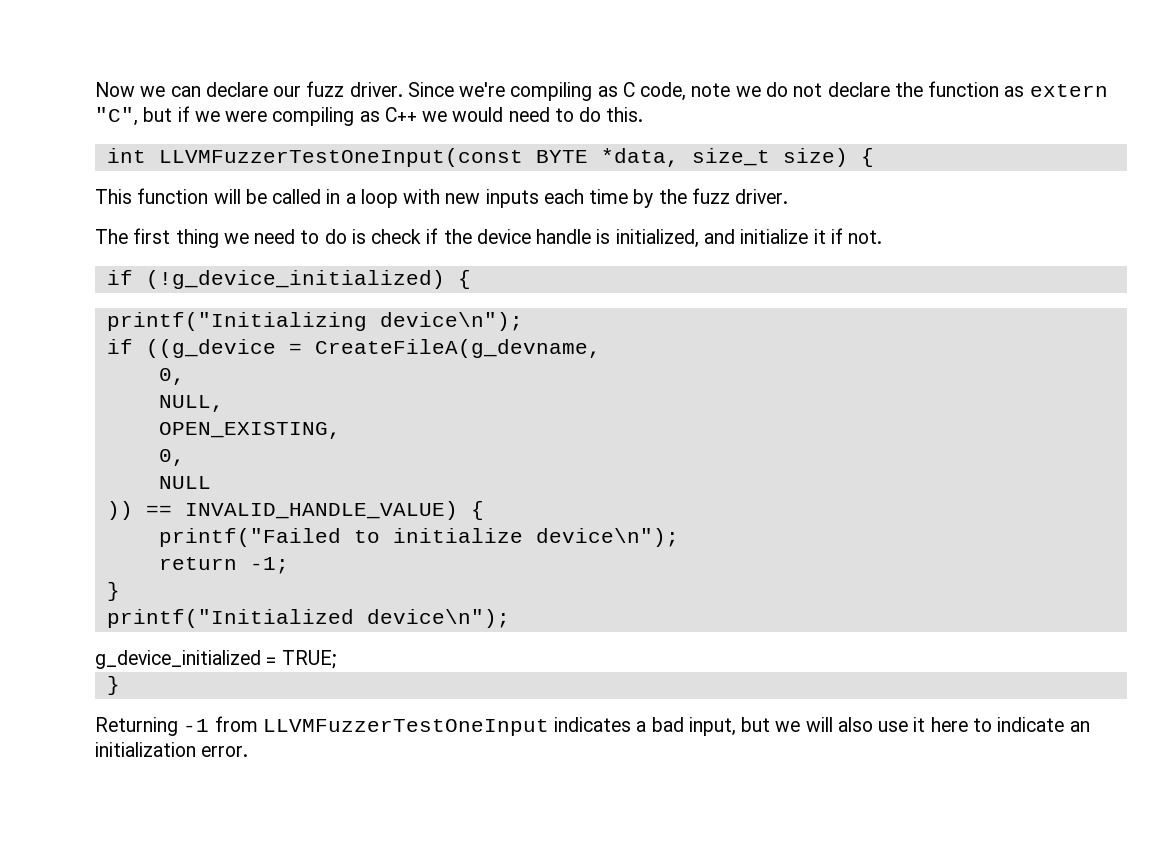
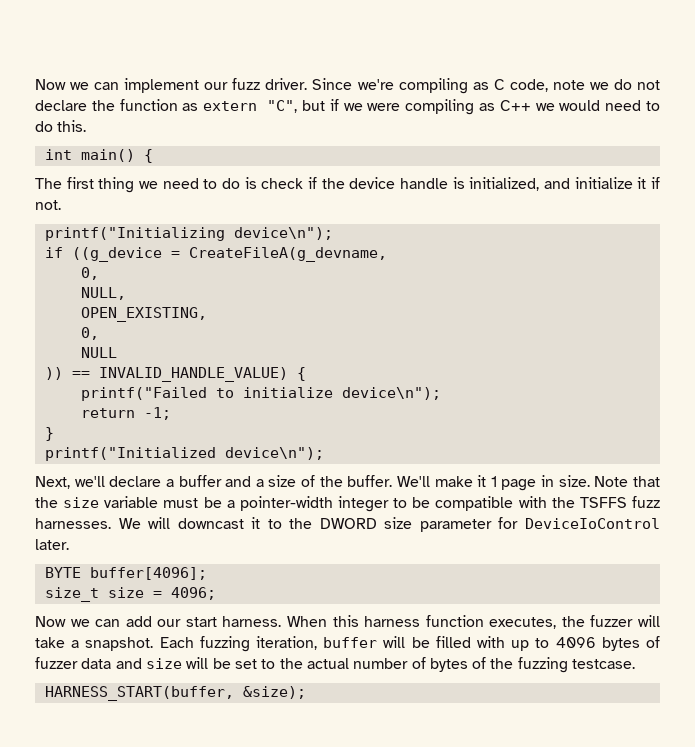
[95,82,268,97] Now we can declare -> [35,78,200,93] Now we can implement
[158,148,874,167] [95,188,789,208] LLVMFuzzerTestOneInput(const BYTE *data, size_t size) { // This function will be called in a loop with new inputs each time by the fuzz driver. -> [80,149,153,163] main() {
[106,270,471,289] // if (!g_device_initialized) { -> (61, 205) none
[95,650,336,669] [106,676,120,695] [95,716,1090,736] [95,742,249,757] g_device_initialized = TRUE; // } // Returning -1 from LLVMFuzzerTestOneInput indicates a bad input, but we will also use it here to indicate an initialization error. -> [35,475,661,491] [35,496,660,512] [35,517,661,532] [35,539,69,550] [44,567,207,580] [44,587,216,602] [35,615,660,629] [35,636,660,652] [35,657,636,673] [44,686,306,701] Next, we'll declare a buffer and a size of the buffer. We'll make it 1 page in size. Note that the size variable must be a pointer-width integer to be compatible with the TSFFS fuzz harnesses. We will downcast it to the DWORD size parameter for DeviceIoControl later. // BYTE buffer[4096]; // size_t size = 4096; // Now we can add our start harness. When this harness function executes, the fuzzer will take a snapshot. Each fuzzing iteration, buffer will be filled with up to 4096 bytes of fuzzer data and size will be set to the actual number of bytes of the fuzzing testcase. // HARNESS_START(buffer, &size);

